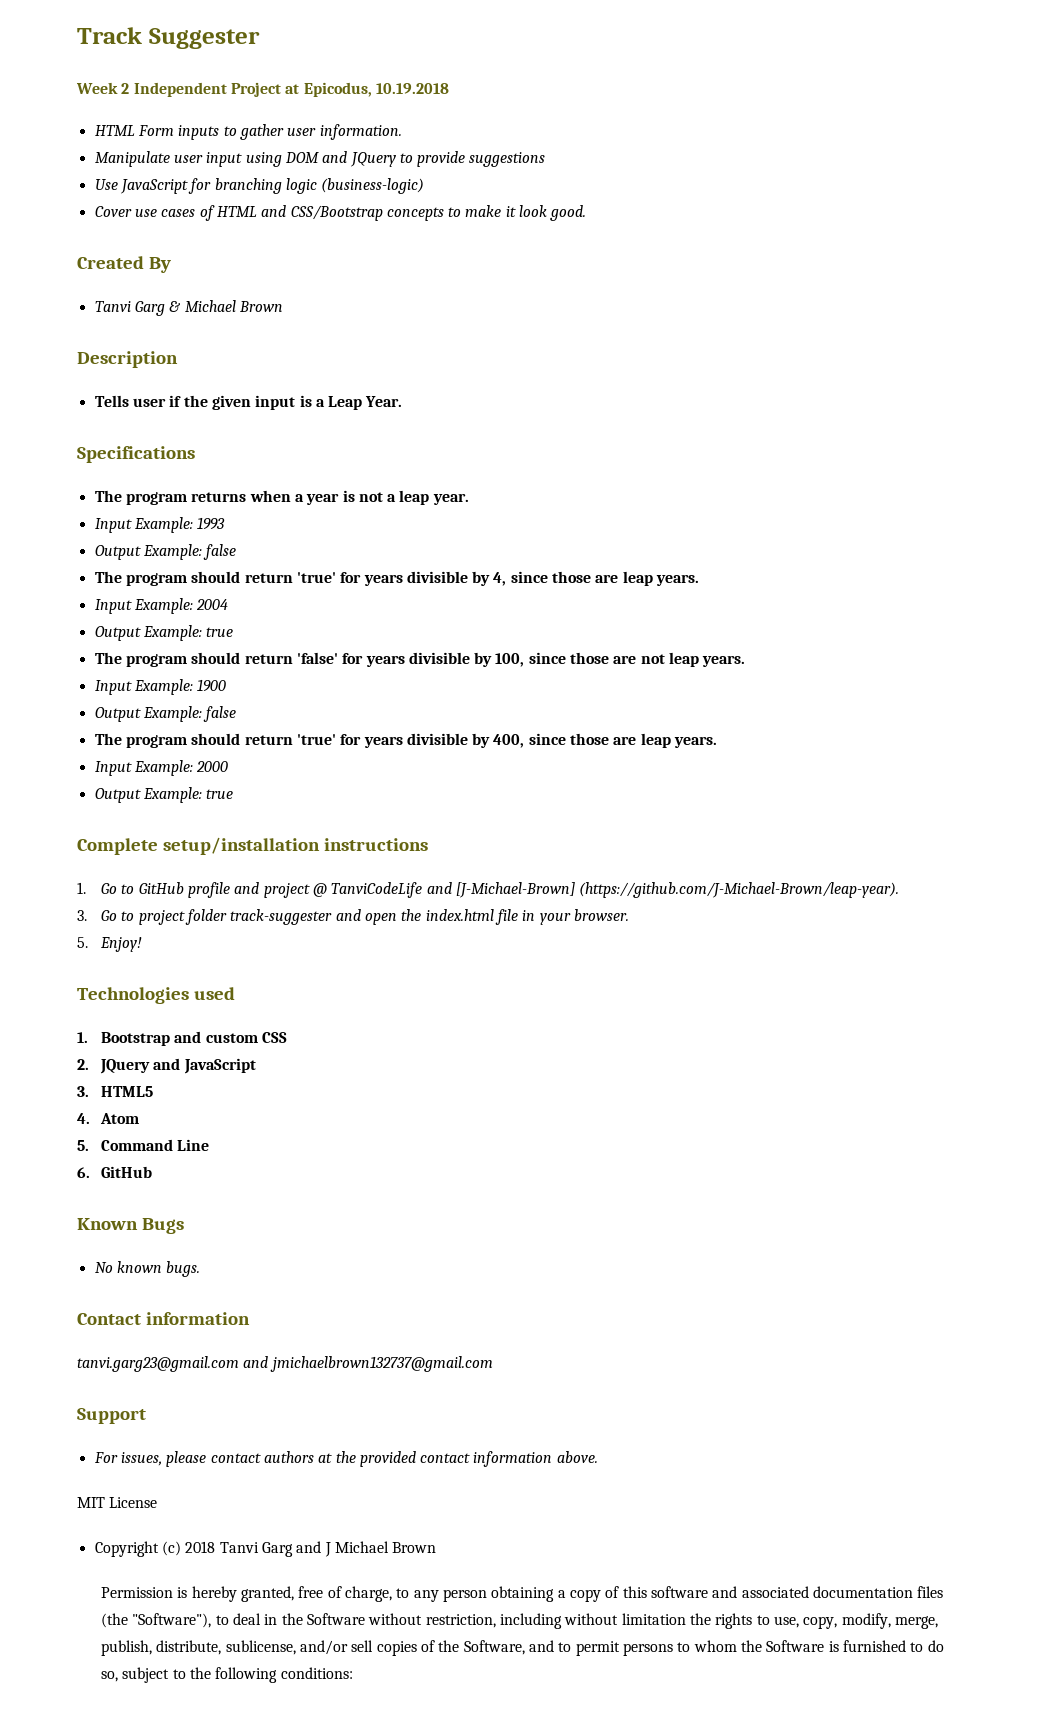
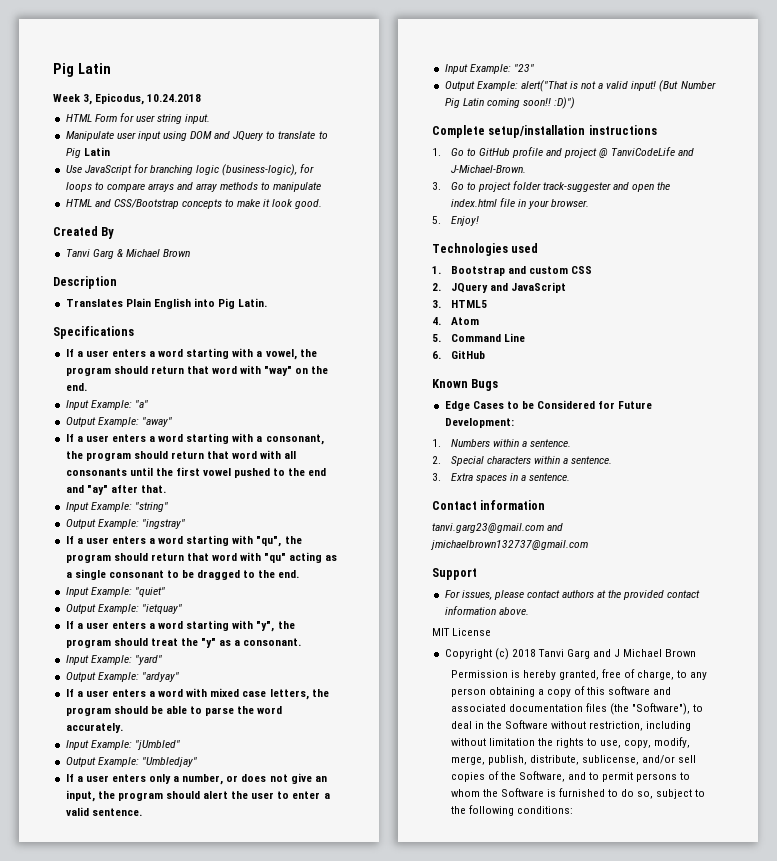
[77,27,260,49] Track Suggester -> [53,63,111,77] Pig Latin
[121,82,449,97] [94,124,402,140] 2 Independent Project at Epicodus, 10.19.2018 // HTML Form inputs to gather user information. -> [83,93,202,105] [65,113,211,124] 3, Epicodus, 10.24.2018 // HTML Form for user string input.
[417,151,546,167] provide suggestions -> [278,131,328,139] [65,147,110,158] translate to Pig Latin
[321,178,425,194] [94,205,215,221] (business-logic) // Cover use cases of -> [222,164,315,176] [65,182,322,192] (business-logic), for loops to compare arrays and array methods to manipulate //
[94,395,403,410] [77,446,195,463] [94,490,469,505] [94,517,226,533] [94,544,237,560] [94,571,700,586] [94,598,229,614] [94,625,234,641] [94,652,746,667] [94,679,227,695] [94,706,237,722] [94,733,718,748] [94,760,229,776] [94,787,234,803] Tells user if the given input is a Leap Year. // Specifications // The program returns when a year is not a leap year. // Input Example: 1993 // Output Example: false // The program should return 'true' for years divisible by 4, since those are leap years. // Input Example: 2004 // Output Example: true // The program should return 'false' for years divisible by 100, since those are not leap years. // Input Example: 1900 // Output Example: false // The program should return 'true' for years divisible by 400, since those are leap years. // Input Example: 2000 // Output Example: true -> [65,298,268,309] [53,326,134,339] [65,348,317,360] [65,365,329,376] [65,383,87,391] [65,400,148,410] [65,417,172,427] [65,433,324,445] [65,450,297,461] [65,467,327,478] [65,485,166,495] [65,502,168,512] [65,519,185,529] [65,535,302,547] [65,552,338,563] [65,569,300,580] [65,587,165,597] [65,604,182,614] [65,620,295,632] [65,638,302,648] [65,655,162,665] [65,672,179,682] [65,688,329,700] [65,706,283,716] [65,723,123,733] [65,740,180,750] [65,757,197,767] [65,773,327,785] [65,790,330,802] [65,807,142,816] [444,64,534,74] [444,80,716,92] [444,97,576,109] Translates Plain English into Pig Latin. // Specifications // If a user enters a word starting with a vowel, the program should return that word with "way" on the end. // Input Example: "a" // Output Example: "away" // If a user enters a word starting with a consonant, the program should return that word with all consonants until the first vowel pushed to the end and "ay" after that. // Input Example: "string" // Output Example: "ingstray" // If a user enters a word starting with "qu", the program should return that word with "qu" acting as a single consonant to be dragged to the end. // Input Example: "quiet" // Output Example: "ietquay" // If a user enters a word starting with "y", the program should treat the "y" as a consonant. // Input Example: "yard" // Output Example: "ardyay" // If a user enters a word with mixed case letters, the program should be able to parse the word accurately. // Input Example: "jUmbled" // Output Example: "Umbledjay" // If a user enters only a number, or does not give an input, the program should alert the user to enter a valid sentence. // Input Example: "23" // Output Example: alert("That is not a valid input! (But Number Pig Latin coming soon!! :D)")
[456,882,900,898] [J-Michael-Brown] (https://github.com/J-Michael-Brown/leap-year). -> [450,165,526,173] J-Michael-Brown.
[94,1261,201,1277] No known bugs. -> [444,400,653,411] [444,418,514,428] [432,439,571,447] [432,456,612,466] [432,473,570,483] Edge Cases to be Considered for Future Development: // 1. Numbers within a sentence. // 2. Special characters within a sentence. // 3. Extra spaces in a sentence.

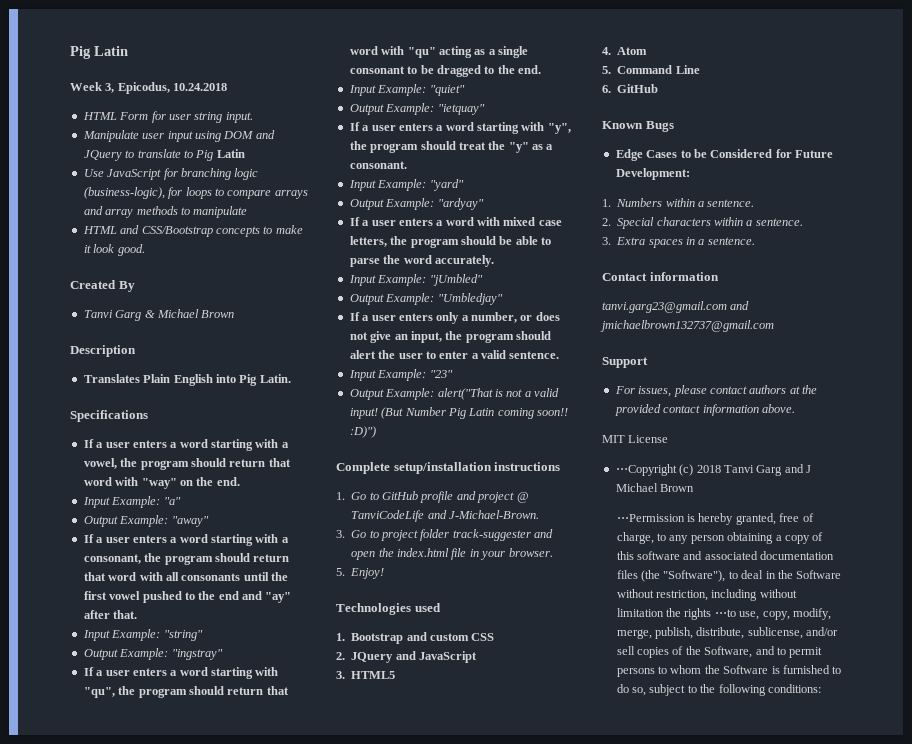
[444,649,492,659] Copyright -> [615,464,677,476] ⋅⋅⋅Copyright
[450,670,508,678] Permission -> [616,514,685,522] ⋅⋅⋅Permission
[586,738,597,746] to -> [714,609,736,617] ⋅⋅⋅to

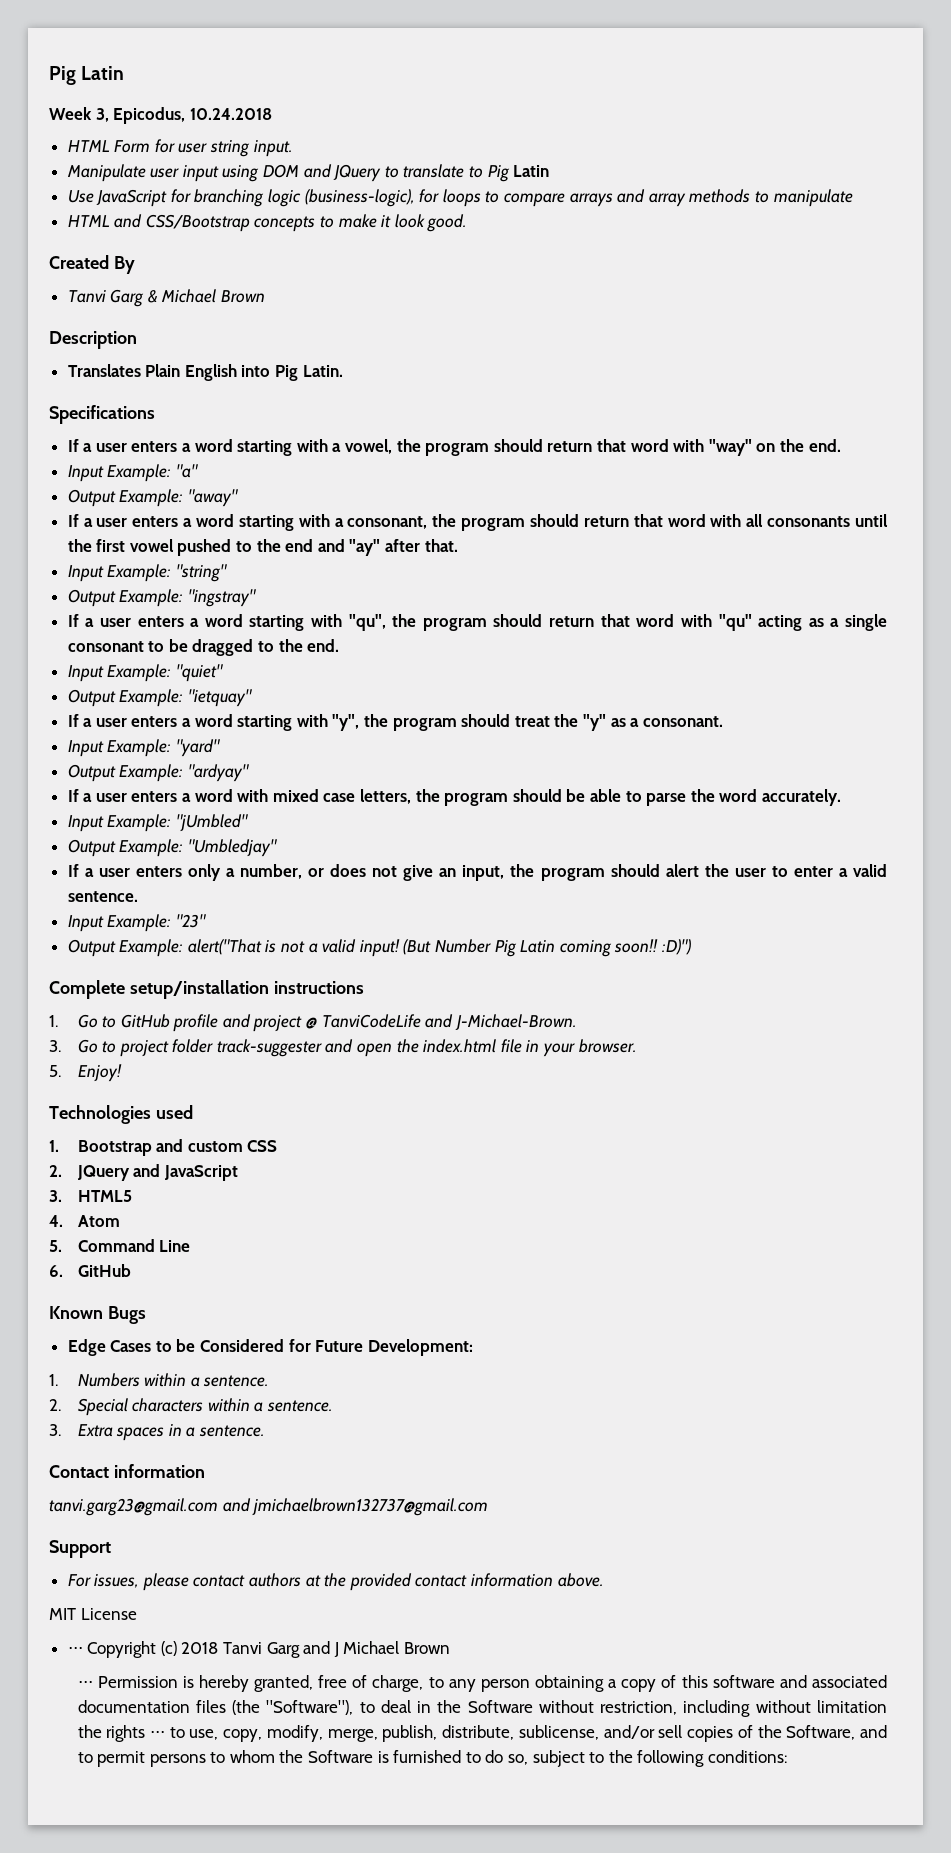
[615,464,677,476] ⋅⋅⋅Copyright -> [67,1641,157,1658] ⋅⋅⋅ Copyright
[616,514,685,522] ⋅⋅⋅Permission -> [77,1676,178,1688] ⋅⋅⋅ Permission
[714,609,736,617] ⋅⋅⋅to -> [149,1727,185,1738] ⋅⋅⋅ to

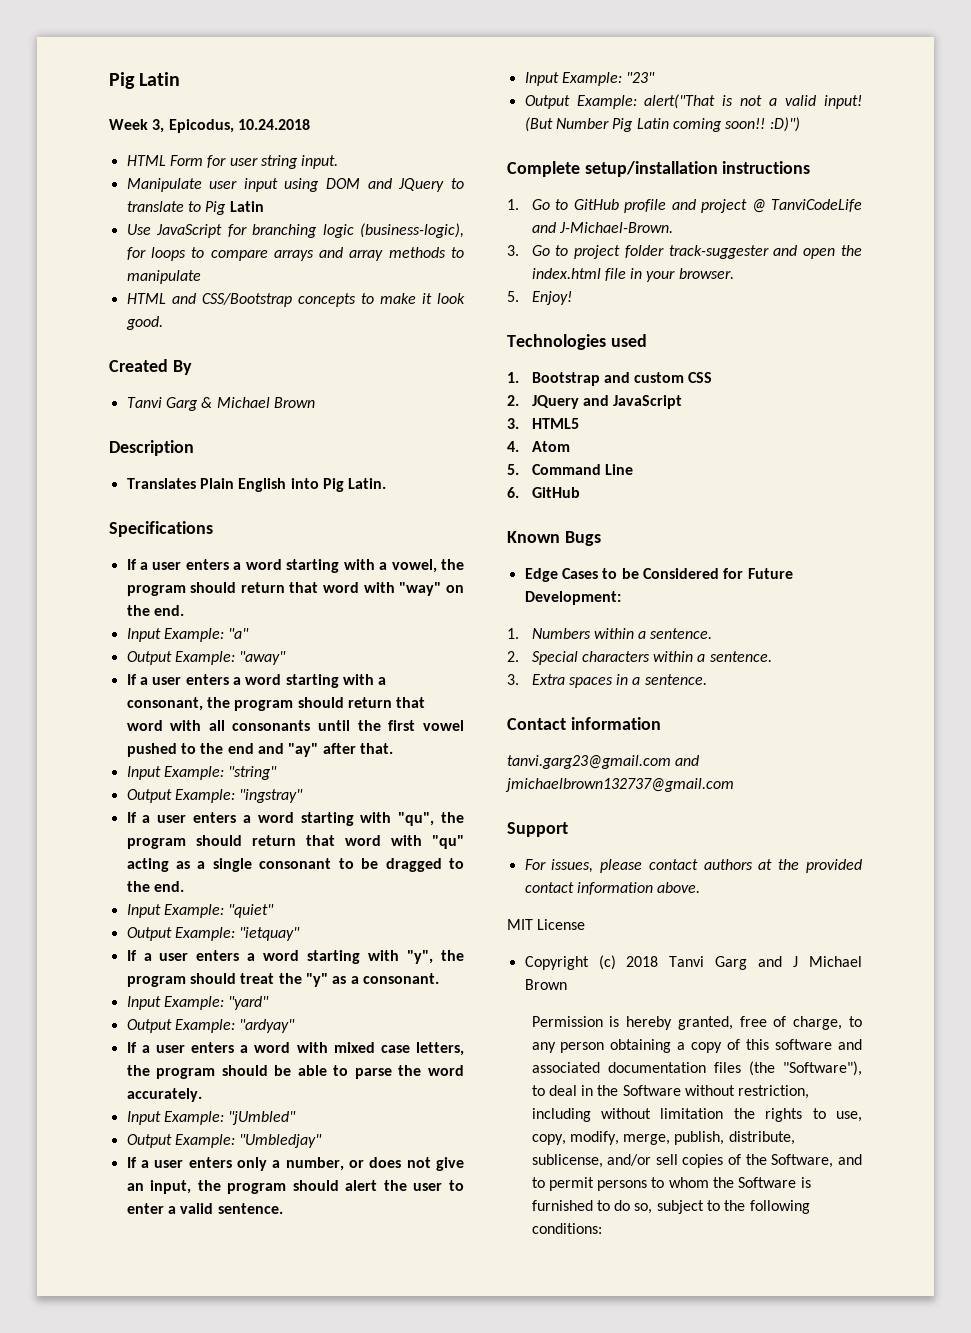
[67,1647,83,1654] ⋅⋅⋅ -> (586, 924) none
[77,1681,93,1688] ⋅⋅⋅ -> (567, 984) none
[149,1731,165,1738] ⋅⋅⋅ -> (803, 1115) none

